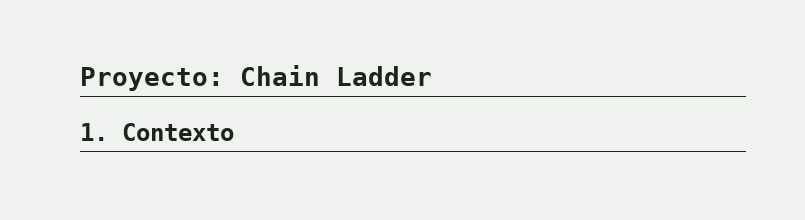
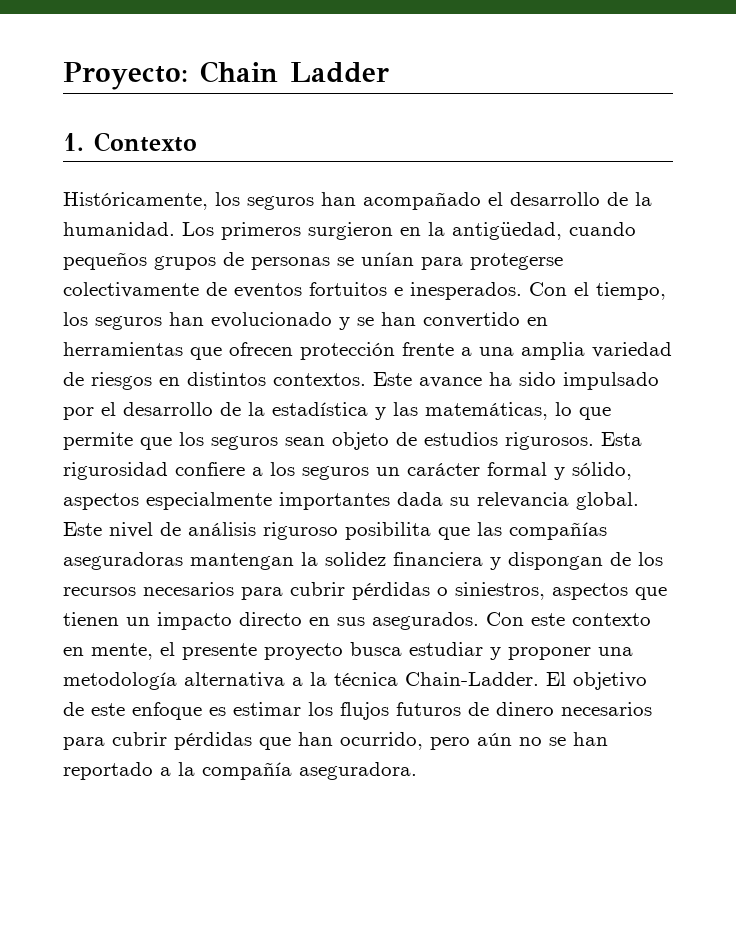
(234, 132) none -> [63,192,652,210] [63,222,636,240] [63,252,563,270] [63,282,666,300] [63,312,548,330] [63,342,672,360] [63,372,659,390] [63,402,611,420] [63,432,642,450] [63,462,632,480] [63,492,639,510] [63,522,607,540] [63,552,663,570] [63,582,667,600] [63,612,651,630] [63,642,633,660] [63,672,647,690] [63,702,652,720] [63,732,608,750] [63,762,417,780] // Históricamente, los seguros han acompañado el desarrollo de la humanidad. Los primeros surgieron en la antigüedad, cuando pequeños grupos de personas se unían para protegerse colectivamente de eventos fortuitos e inesperados. Con el tiempo, los seguros han evolucionado y se han convertido en herramientas que ofrecen protección frente a una amplia variedad de riesgos en distintos contextos. Este avance ha sido impulsado por el desarrollo de la estadística y las matemáticas, lo que permite que los seguros sean objeto de estudios rigurosos. Esta rigurosidad confiere a los seguros un carácter formal y sólido, aspectos especialmente importantes dada su relevancia global. Este nivel de análisis riguroso posibilita que las compañías aseguradoras mantengan la solidez financiera y dispongan de los recursos necesarios para cubrir pérdidas o siniestros, aspectos que tienen un impacto directo en sus asegurados. Con este contexto en mente, el presente proyecto busca estudiar y proponer una metodología alternativa a la técnica Chain-Ladder. El objetivo de este enfoque es estimar los flujos futuros de dinero necesarios para cubrir pérdidas que han ocurrido, pero aún no se han reportado a la compañía aseguradora.

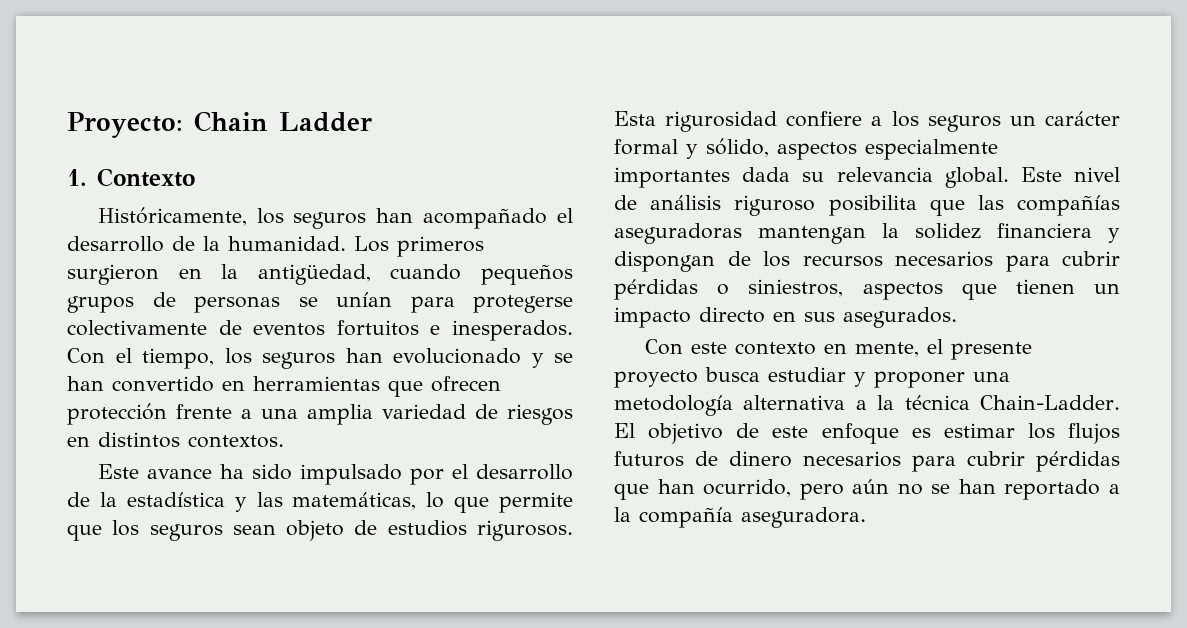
(366, 379) none -> (284, 441) //
(479, 621) none -> (957, 317) //

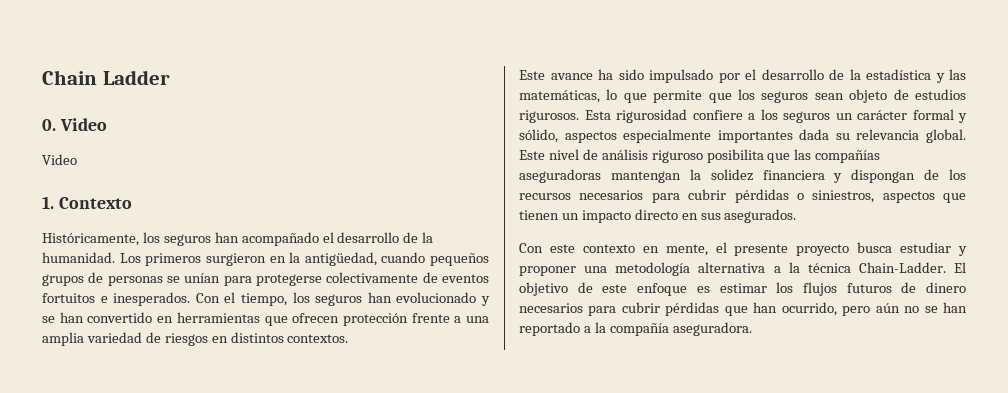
[67,112,183,138] Proyecto: -> (42, 77) none
(372, 122) none -> [42,118,107,131] [42,154,77,165] // 0. Video // Video

